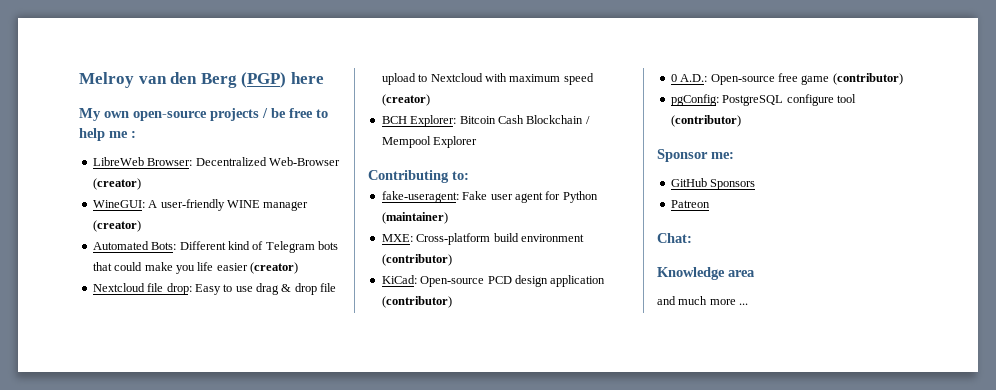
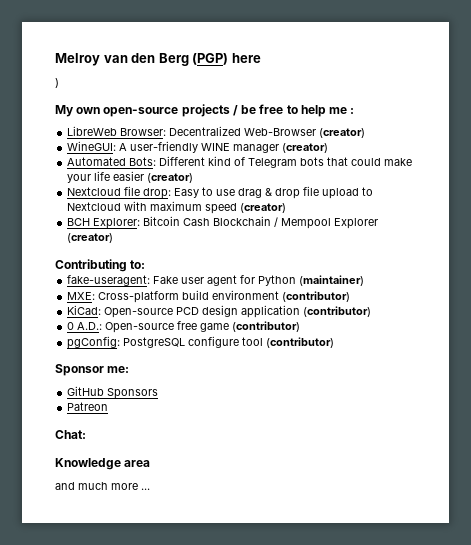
(324, 78) none -> [55,78,59,88] // )
[175,265,195,274] you -> [67,174,92,183] your
(478, 142) none -> [67,233,114,243] (creator)

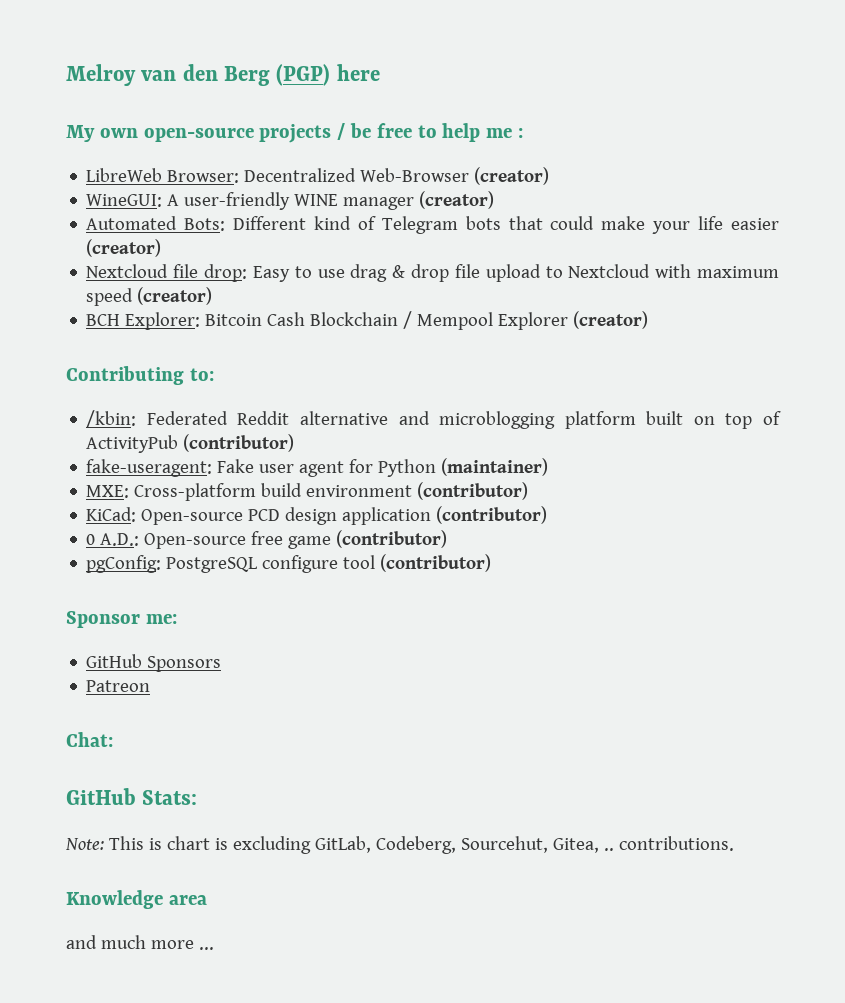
[55,78,59,88] // ) -> (380, 72) none
(146, 264) none -> [86,410,781,429] [86,434,295,453] // /kbin: Federated Reddit alternative and microblogging platform built on top of ActivityPub (contributor)
(86, 434) none -> [66,788,198,805] [65,836,734,854] // GitHub Stats: // Note: This is chart is excluding GitLab, Codeberg, Sourcehut, Gitea, .. contributions.

